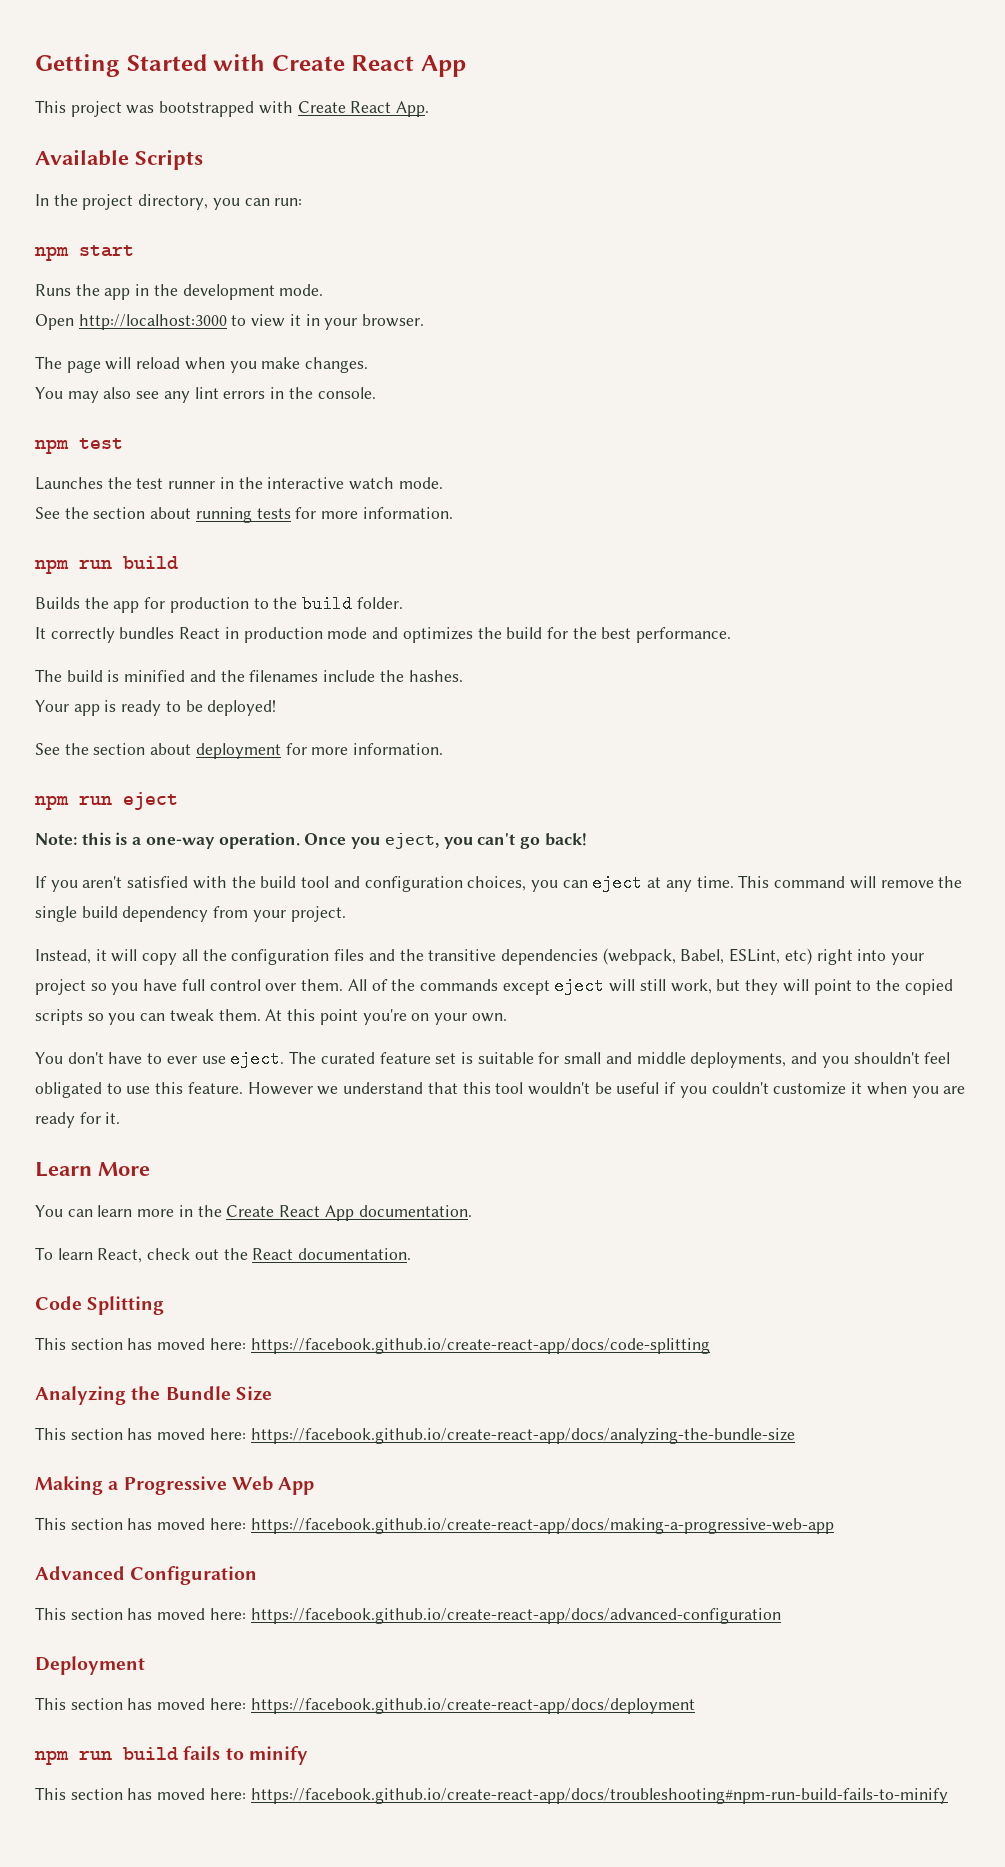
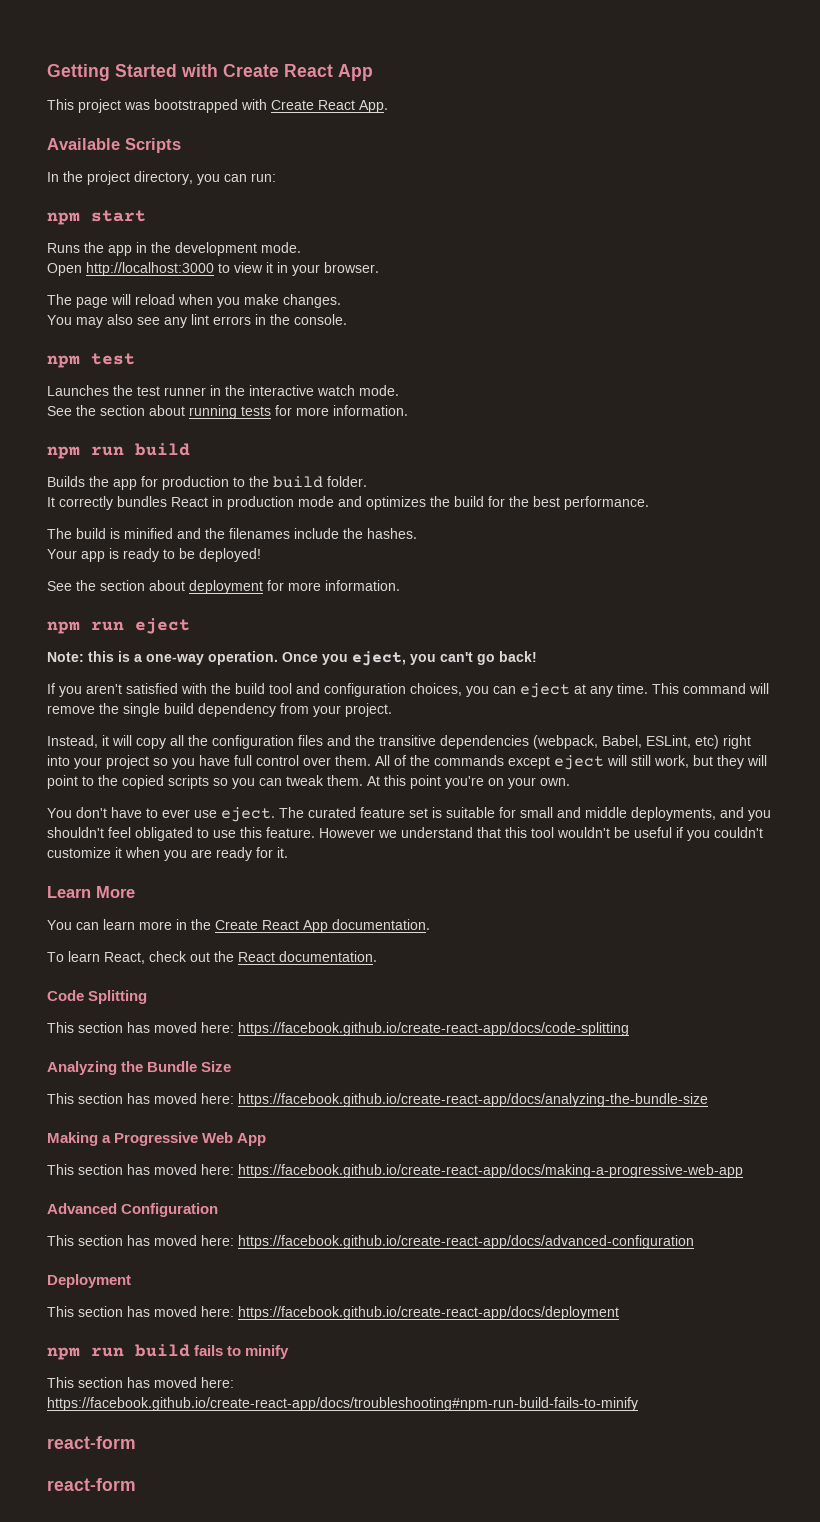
(948, 1796) none -> [47,1436,136,1449] [47,1478,136,1491] // react-form // react-form

